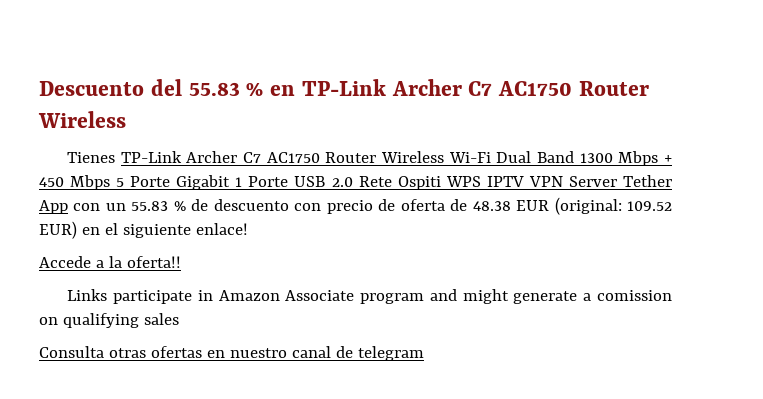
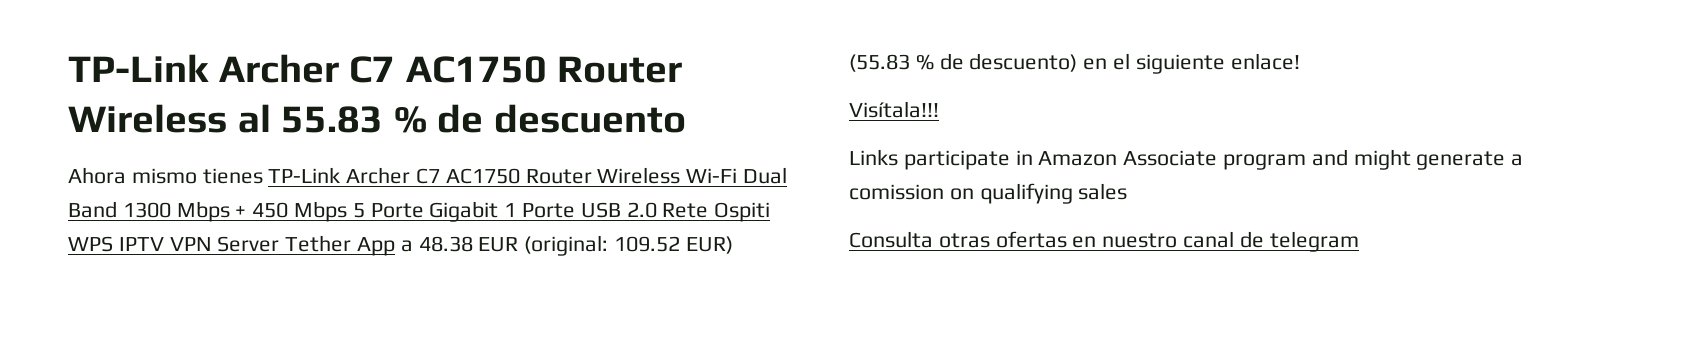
[39,79,649,96] [38,111,126,128] [67,152,116,163] Descuento del 55.83 % en TP-Link Archer C7 AC1750 Router Wireless // Tienes -> [68,54,683,83] [68,104,686,133] [68,167,263,184] TP-Link Archer C7 AC1750 Router Wireless al 55.83 % de descuento // Ahora mismo tienes
[73,199,468,214] con un 55.83 % de descuento con precio de oferta de -> [400,240,413,252] a
(77, 230) none -> [849,53,1078,72] (55.83 % de descuento)
[39,256,181,268] Accede a la oferta!! -> [849,101,939,118] Visítala!!!

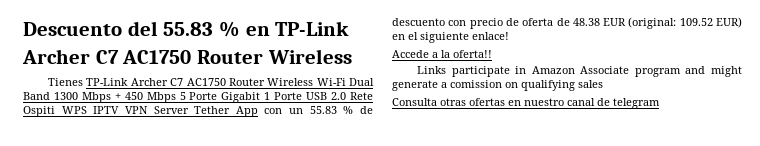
[68,54,683,83] [68,104,686,133] [68,167,263,184] TP-Link Archer C7 AC1750 Router Wireless al 55.83 % de descuento // Ahora mismo tienes -> [23,21,350,37] [22,49,352,64] [48,78,84,86] Descuento del 55.83 % en TP-Link Archer C7 AC1750 Router Wireless // Tienes
[400,240,413,252] a -> [264,106,373,114] [392,18,570,29] con un 55.83 % de descuento con precio de oferta de
[849,53,1078,72] (55.83 % de descuento) -> (742, 22) none
[849,101,939,118] Visítala!!! -> [392,50,492,58] Accede a la oferta!!

